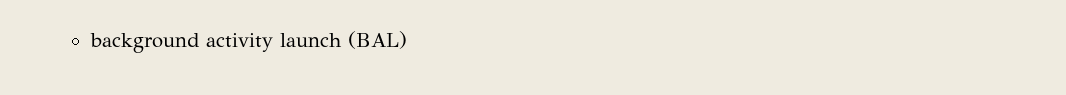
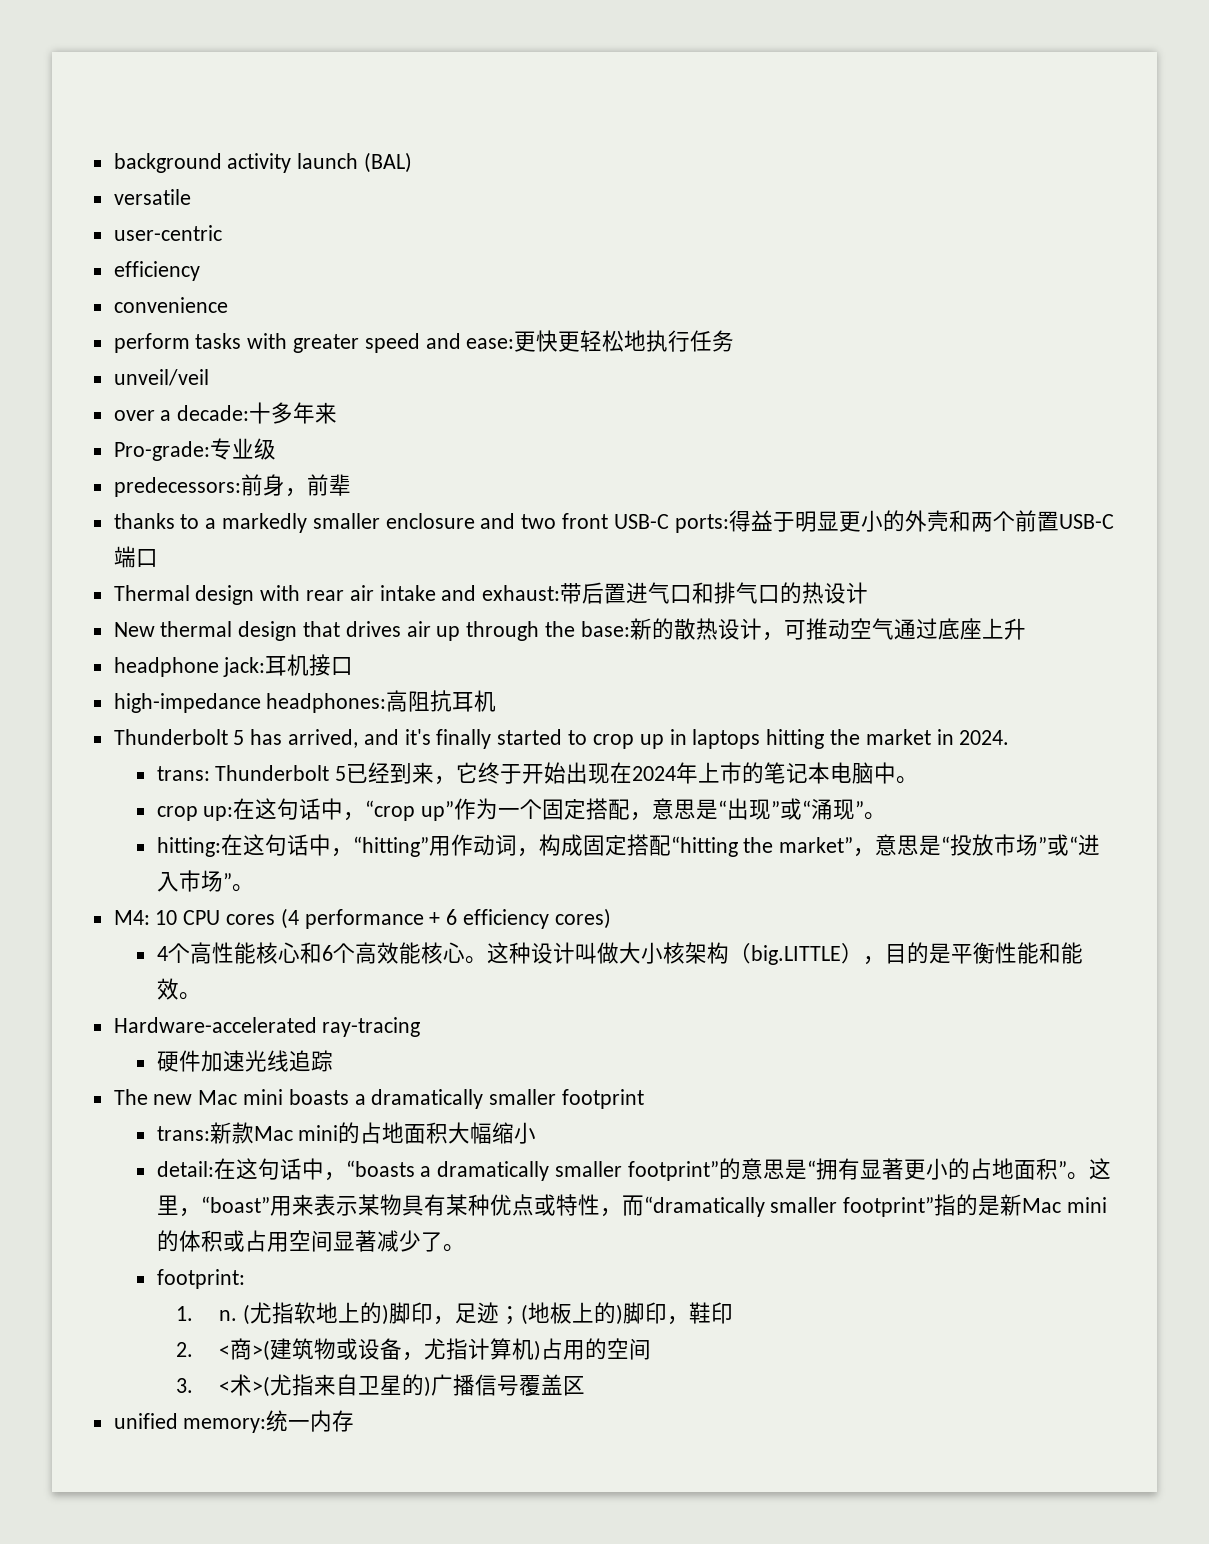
(407, 40) none -> [113,189,191,205] [113,225,222,241] [113,261,200,281] [113,297,228,313] [113,330,735,353] [113,369,209,386] [113,402,338,424] [113,438,276,461] [113,474,351,497] [113,510,1114,533] [113,546,158,568] [113,582,869,605] [113,618,1026,641] [113,654,354,677] [113,690,497,713] [113,729,1010,749] [156,762,919,785] [156,798,887,821] [156,834,1101,857] [156,870,254,892] [113,908,611,929] [156,942,1083,965] [156,978,201,1000] [113,1017,421,1037] [156,1050,333,1072] [113,1089,645,1109] [156,1122,537,1144] [156,1158,1111,1181] [156,1194,1108,1217] [156,1230,465,1252] [156,1269,245,1289] [175,1302,733,1325] [175,1338,651,1361] [175,1374,585,1397] [113,1410,355,1433] // versatile // user-centric // efficiency // convenience // perform tasks with greater speed and ease:更快更轻松地执行任务 // unveil/veil // over a decade:十多年来 // Pro-grade:专业级 // predecessors:前身，前辈 // thanks to a markedly smaller enclosure and two front USB-C ports:得益于明显更小的外壳和两个前置USB-C端口 // Thermal design with rear air intake and exhaust:带后置进气口和排气口的热设计 // New thermal design that drives air up through the base:新的散热设计，可推动空气通过底座上升 // headphone jack:耳机接口 // high-impedance headphones:高阻抗耳机 // Thunderbolt 5 has arrived, and it's finally started to crop up in laptops hitting the market in 2024. // trans: Thunderbolt 5已经到来，它终于开始出现在2024年上市的笔记本电脑中。 // crop up:在这句话中，“crop up”作为一个固定搭配，意思是“出现”或“涌现”。 // hitting:在这句话中，“hitting”用作动词，构成固定搭配“hitting the market”，意思是“投放市场”或“进入市场”。 // M4: 10 CPU cores (4 performance + 6 efficiency cores) // 4个高性能核心和6个高效能核心。这种设计叫做大小核架构（big.LITTLE），目的是平衡性能和能效。 // Hardware-accelerated ray-tracing // 硬件加速光线追踪 // The new Mac mini boasts a dramatically smaller footprint // trans:新款Mac mini的占地面积大幅缩小 // detail:在这句话中，“boasts a dramatically smaller footprint”的意思是“拥有显著更小的占地面积”。这里，“boast”用来表示某物具有某种优点或特性，而“dramatically smaller footprint”指的是新Mac mini的体积或占用空间显著减少了。 // footprint: // 1. n. (尤指软地上的)脚印，足迹；(地板上的)脚印，鞋印 // 2. <商>(建筑物或设备，尤指计算机)占用的空间 // 3. <术>(尤指来自卫星的)广播信号覆盖区 // unified memory:统一内存

